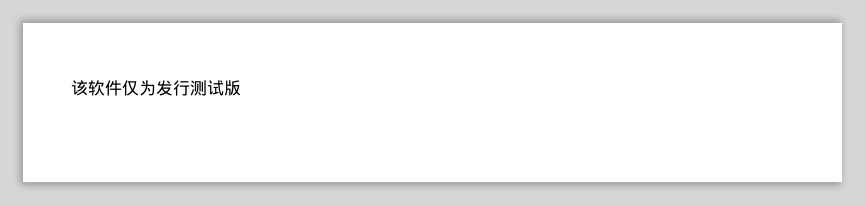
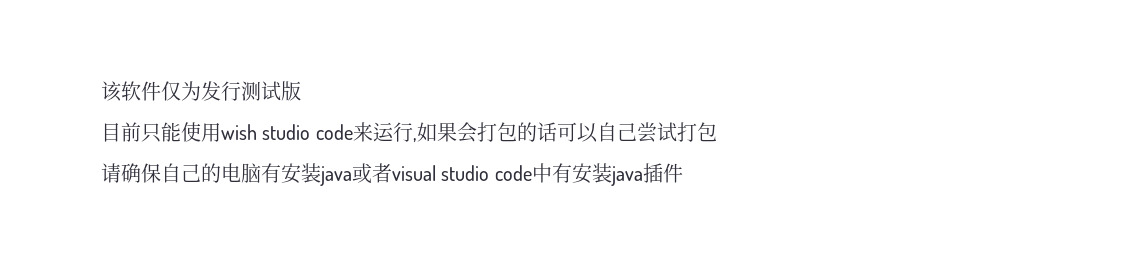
(241, 88) none -> [101,122,717,143] [101,163,683,186] // 目前只能使用wish studio code来运行,如果会打包的话可以自己尝试打包 // 请确保自己的电脑有安装java或者visual studio code中有安装java插件

